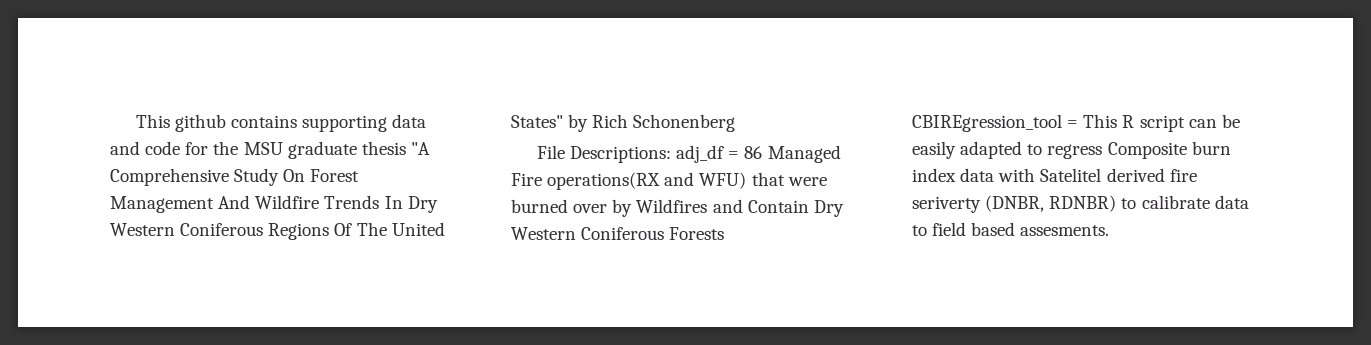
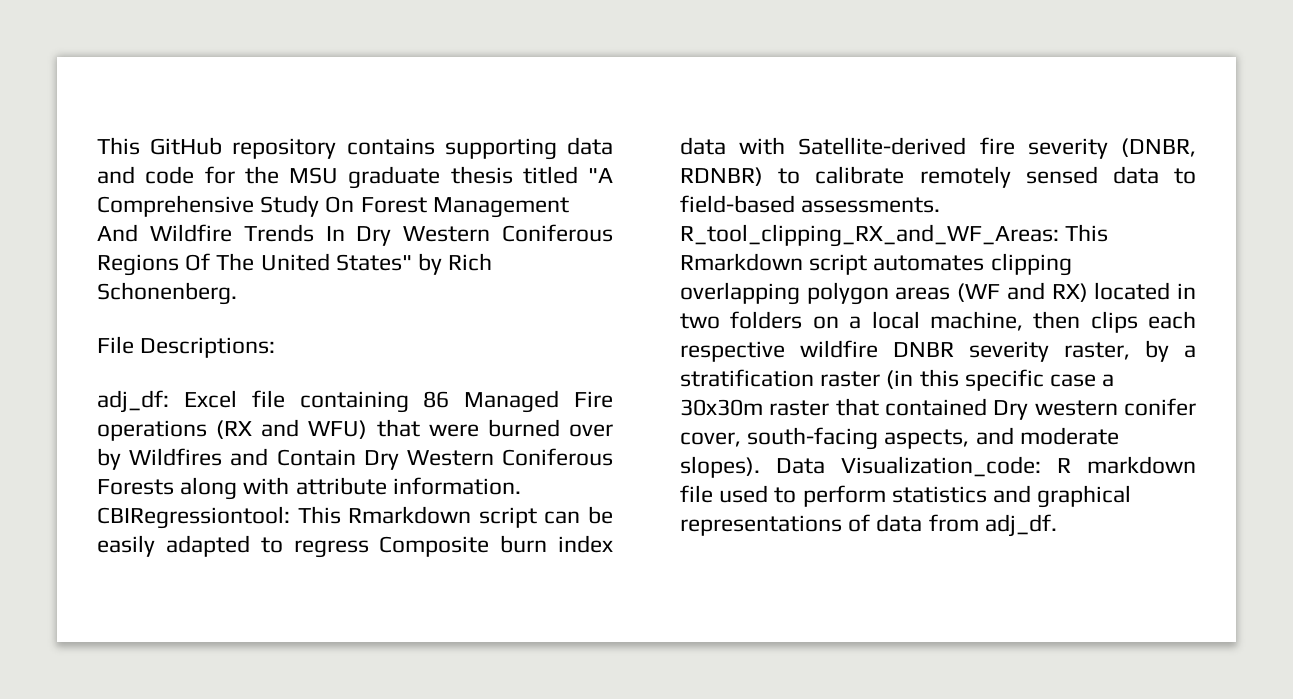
[135,114,227,132] This github -> [97,137,337,159] This GitHub repository
(406, 148) none -> [522,166,578,184] titled
[633,114,736,132] Schonenberg -> [97,282,237,305] Schonenberg.
[676,145,740,163] adj_df = -> [97,390,409,413] // adj_df: Excel file containing
[547,172,661,190] operations(RX -> [97,420,253,441] operations (RX
[912,114,1135,132] CBIREgression_tool = This R -> [180,477,521,500] [97,506,472,529] along with attribute information. CBIRegressiontool: This Rmarkdown
[1040,168,1197,182] [912,195,1249,213] [912,222,1110,236] Satelitel derived fire seriverty (DNBR, RDNBR) to calibrate data to field based assesments. -> [798,137,1196,159] [680,166,1196,188] [680,195,941,213] [680,224,1109,247] [680,253,1072,276] [680,282,1196,305] [680,311,1196,333] [680,340,1196,362] [680,369,1115,391] [680,398,1196,420] [680,427,1119,450] [680,456,1196,478] [680,485,1132,508] [680,514,1057,537] Satellite-derived fire severity (DNBR, RDNBR) to calibrate remotely sensed data to field-based assessments. R_tool_clipping_RX_and_WF_Areas: This Rmarkdown script automates clipping overlapping polygon areas (WF and RX) located in two folders on a local machine, then clips each respective wildfire DNBR severity raster, by a stratification raster (in this specific case a 30x30m raster that contained Dry western conifer cover, south-facing aspects, and moderate slopes). Data Visualization_code: R markdown file used to perform statistics and graphical representations of data from adj_df.

